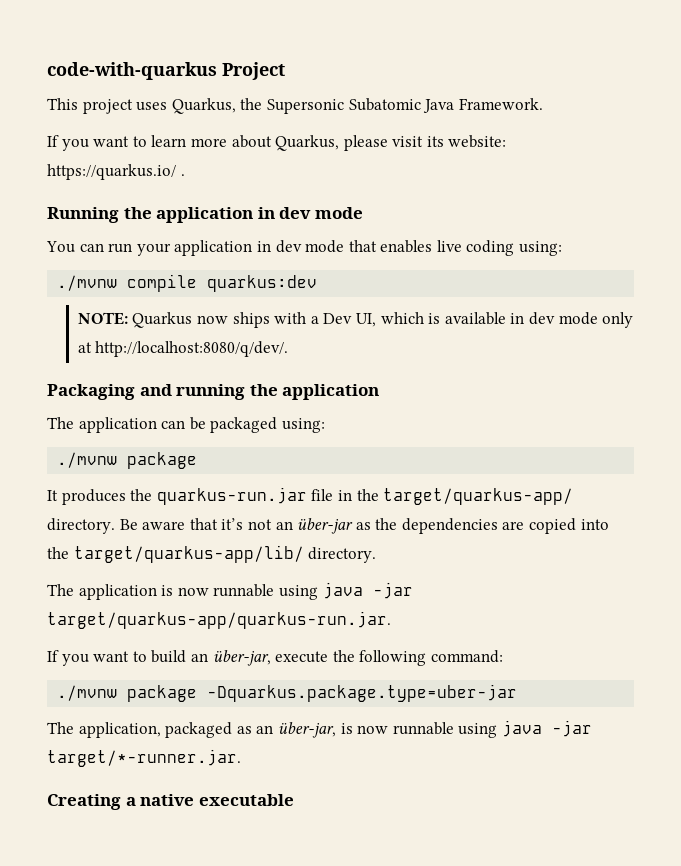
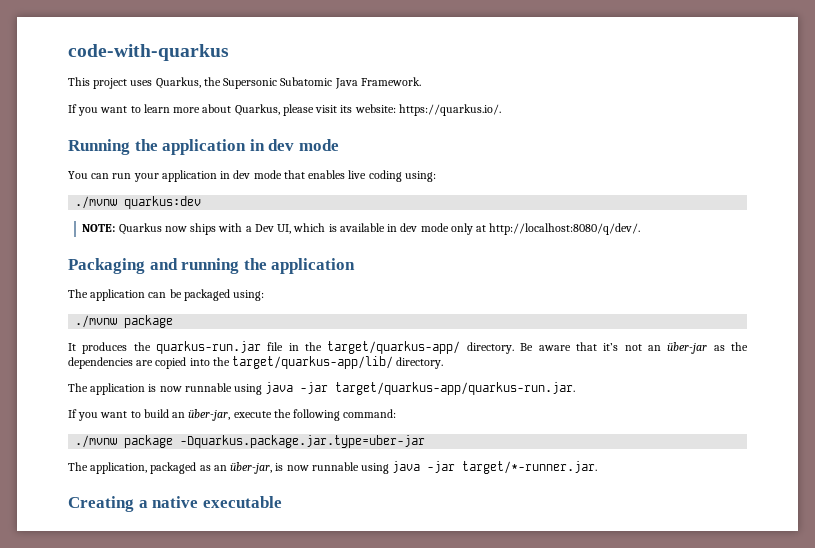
[222,62,285,80] Project -> (229, 52) none
[47,164,185,180] https://quarkus.io/ . -> [398,104,501,116] https://quarkus.io/.
[127,274,198,292] compile -> (118, 202) none
[207,684,518,702] -Dquarkus.package.type=uber-jar -> [180,435,426,448] -Dquarkus.package.jar.type=uber-jar

